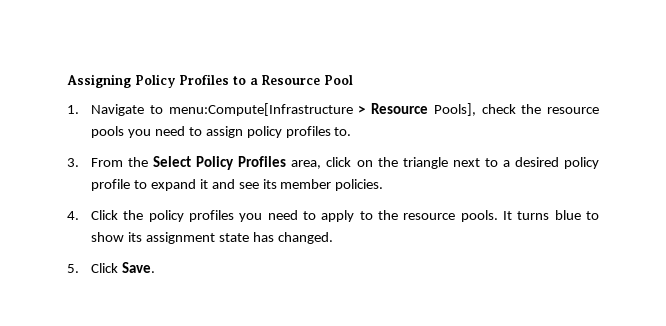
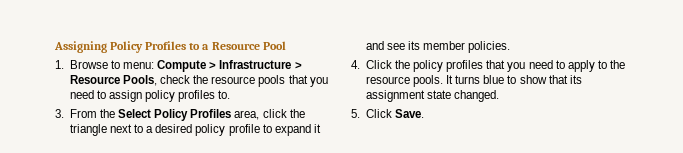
[91,103,353,116] Navigate to menu:Compute[Infrastructure -> [69,60,292,72] Browse to menu: Compute > Infrastructure
[433,103,476,116] Pools], -> [123,75,158,86] Pools,
(125, 132) none -> [288,75,308,84] that
[356,160,373,167] on -> (287, 113) none
(235, 216) none -> [486,60,506,69] that
(125, 237) none -> [548,75,568,84] that
[252,232,274,242] has -> (452, 94) none

